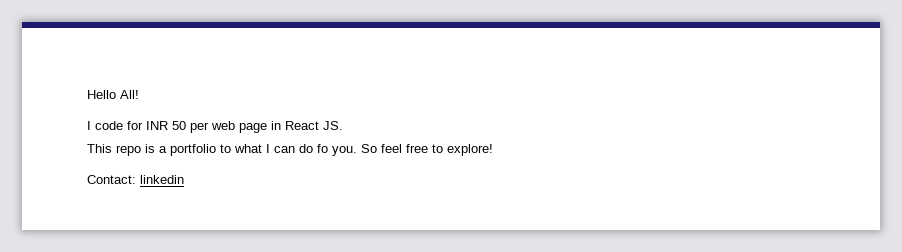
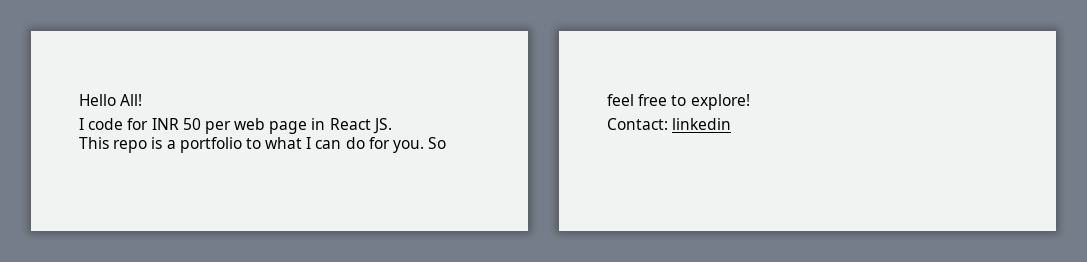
[317,144,328,153] fo -> [368,137,390,149] for

